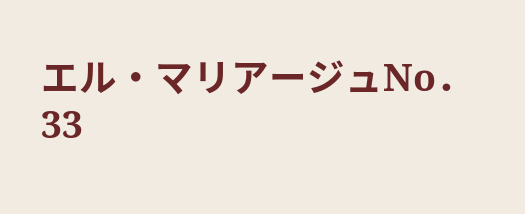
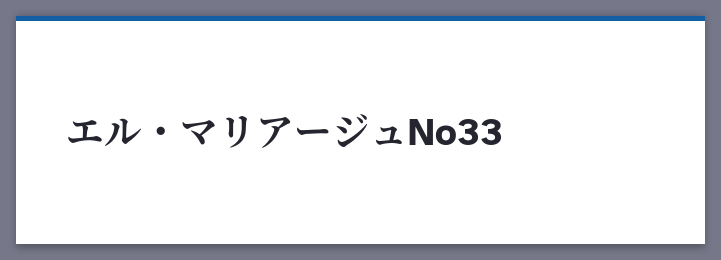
[383,64,474,91] [41,111,83,138] No．33 -> [408,119,503,145] No33

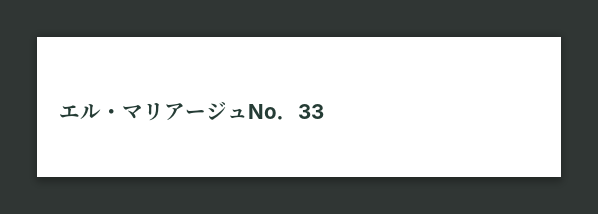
[408,119,503,145] No33 -> [248,104,324,120] No．33

